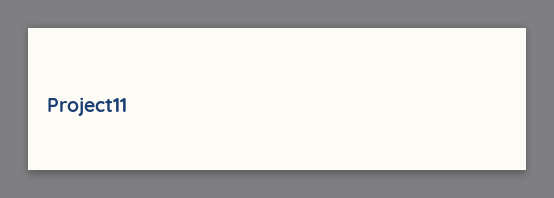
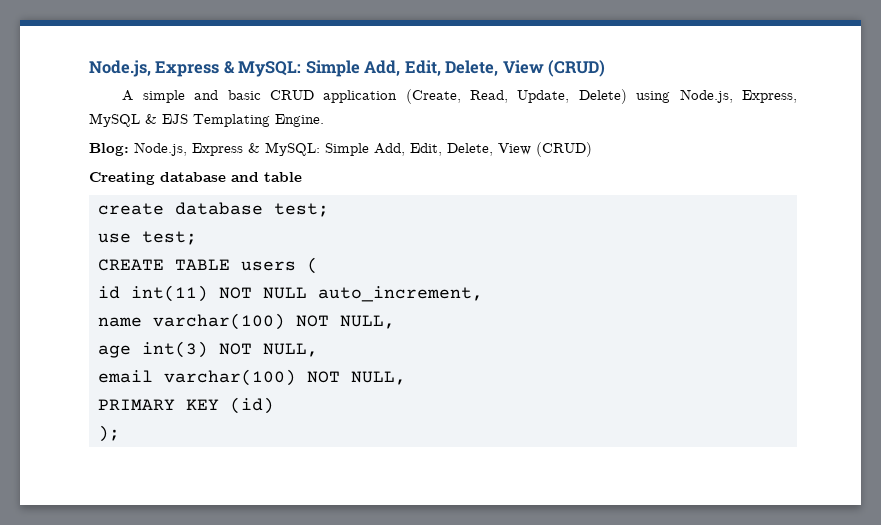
[47,97,127,116] Project11 -> [89,60,606,77] [122,89,797,104] [89,113,324,127] [89,142,592,157] [89,172,302,185] [98,202,329,217] [98,231,197,245] [98,257,318,274] [98,285,483,302] [98,313,395,330] [98,341,318,358] [98,369,406,386] [98,397,274,414] [98,425,120,442] Node.js, Express & MySQL: Simple Add, Edit, Delete, View (CRUD) // A simple and basic CRUD application (Create, Read, Update, Delete) using Node.js, Express, MySQL & EJS Templating Engine. // Blog: Node.js, Express & MySQL: Simple Add, Edit, Delete, View (CRUD) // Creating database and table // create database test; // use test; // CREATE TABLE users ( // id int(11) NOT NULL auto_increment, // name varchar(100) NOT NULL, // age int(3) NOT NULL, // email varchar(100) NOT NULL, // PRIMARY KEY (id) // );

